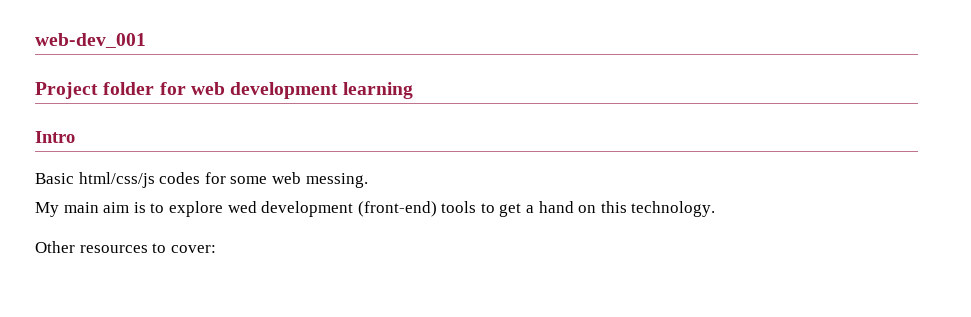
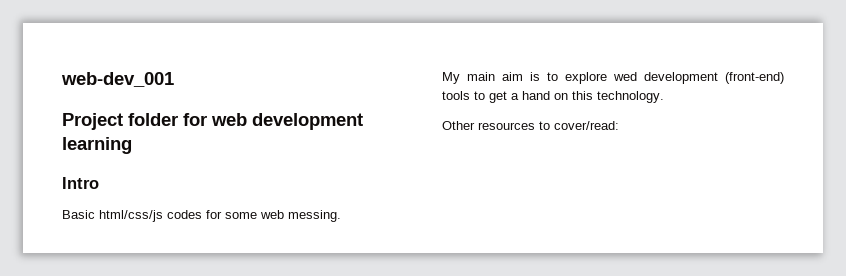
[170,245,216,253] cover: -> [554,121,619,130] cover/read:

